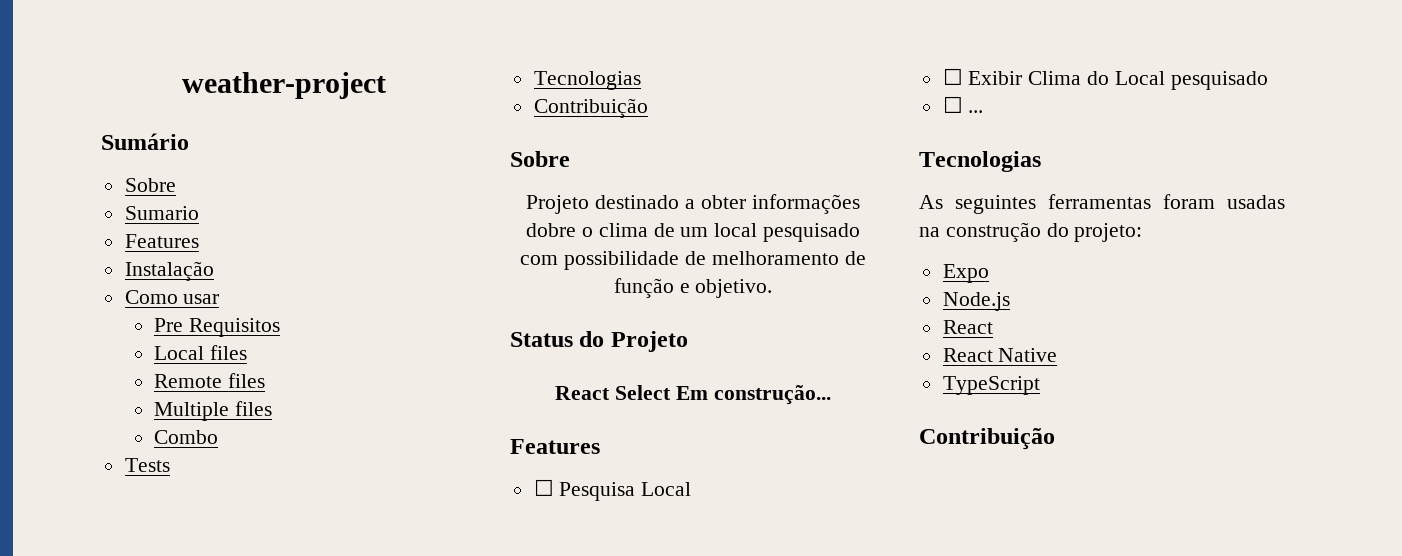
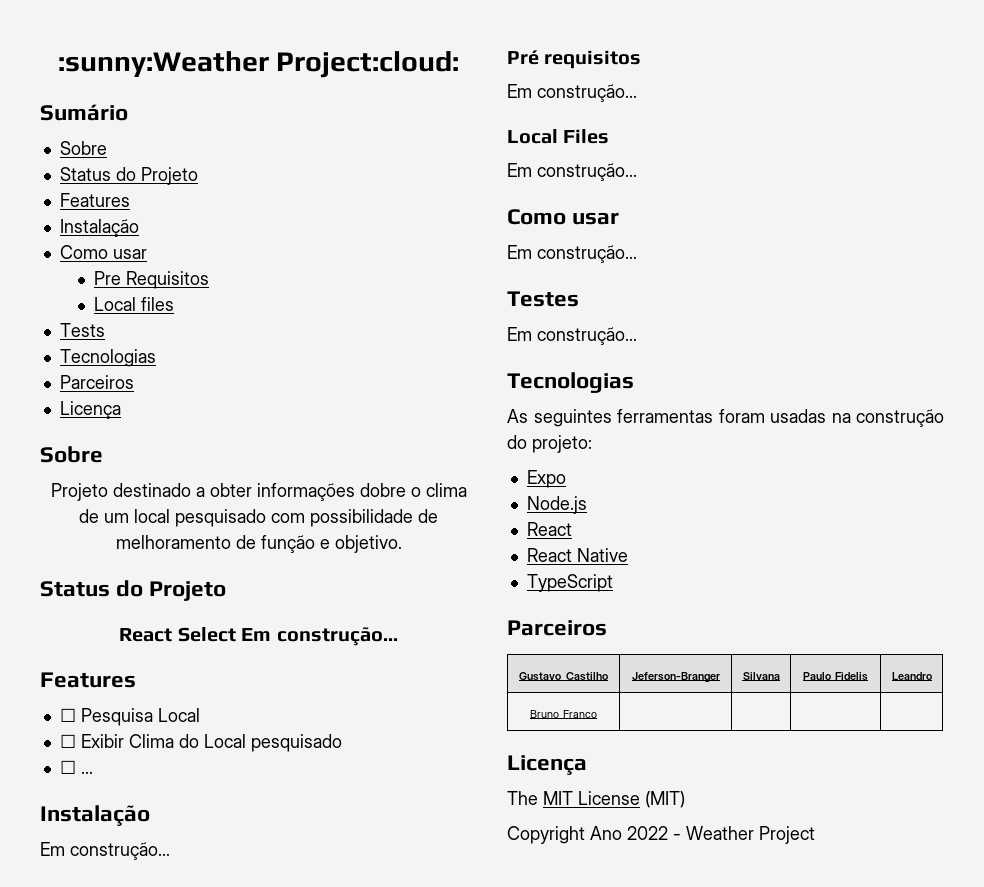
[182,72,386,99] weather-project -> [57,51,460,78] :sunny:Weather Project:cloud:
[124,206,199,220] Sumario -> [59,167,198,185] Status do Projeto
[154,373,265,388] [154,401,272,421] [154,430,219,444] // Remote files // Multiple files // Combo -> (174, 304) none
[533,98,648,118] Contribuição -> [59,375,134,389] [59,401,121,419] Parceiros // Licença
(984, 111) none -> [40,805,150,826] [40,842,170,860] [507,50,642,69] [507,84,637,102] [507,129,610,144] [507,163,637,181] [507,209,620,225] [507,245,637,263] [507,291,579,307] [507,327,637,345] // Instalação // Em construção... // Pré requisitos // Em construção... // Local Files // Em construção... // Como usar // Em construção... // Testes // Em construção...
[919,428,1055,450] Contribuição -> [507,620,607,636] [519,672,608,681] [631,672,720,683] [742,672,780,680] [802,672,869,681] [891,672,932,680] [529,710,598,718] [507,755,587,775] [507,791,685,808] [507,826,815,844] Parceiros // Gustavo Castilho | Jeferson-Branger | Silvana | Paulo Fidelis | Leandro // Bruno Franco | | | | // Licença // The MIT License (MIT) // Copyright Ano 2022 - Weather Project

